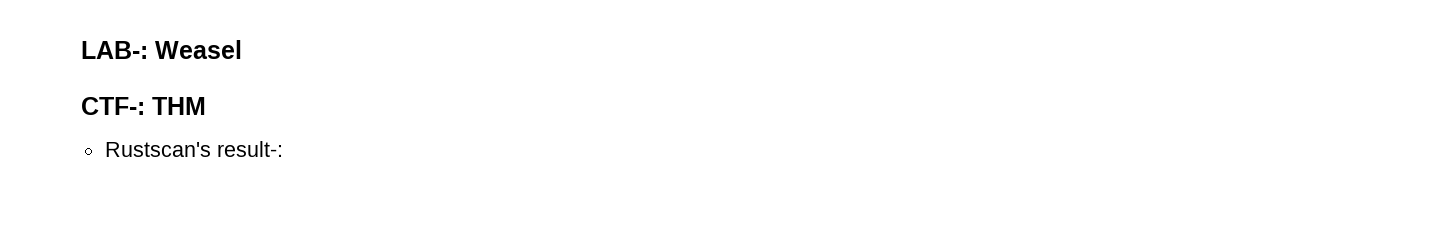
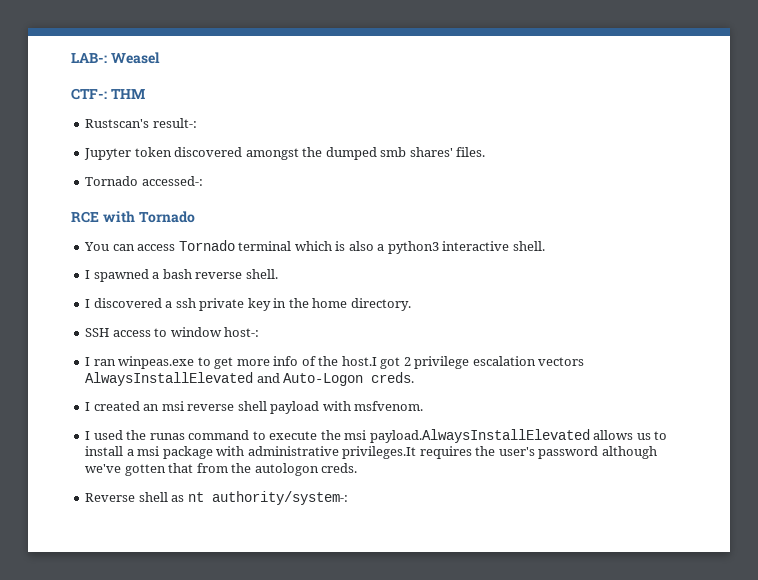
(283, 149) none -> [84,147,486,160] [85,176,203,186] [71,211,195,223] [84,240,545,254] [85,269,278,282] [85,298,411,311] [85,327,260,337] [85,356,585,369] [85,372,415,386] [85,401,424,414] [85,429,668,443] [85,446,657,459] [85,463,358,476] [85,491,348,505] // Jupyter token discovered amongst the dumped smb shares' files. // Tornado accessed-: // RCE with Tornado // You can access Tornado terminal which is also a python3 interactive shell. // I spawned a bash reverse shell. // I discovered a ssh private key in the home directory. // SSH access to window host-: // I ran winpeas.exe to get more info of the host.I got 2 privilege escalation vectors AlwaysInstallElevated and Auto-Logon creds. // I created an msi reverse shell payload with msfvenom. // I used the runas command to execute the msi payload.AlwaysInstallElevated allows us to install a msi package with administrative privileges.It requires the user's password although we've gotten that from the autologon creds. // Reverse shell as nt authority/system-:

